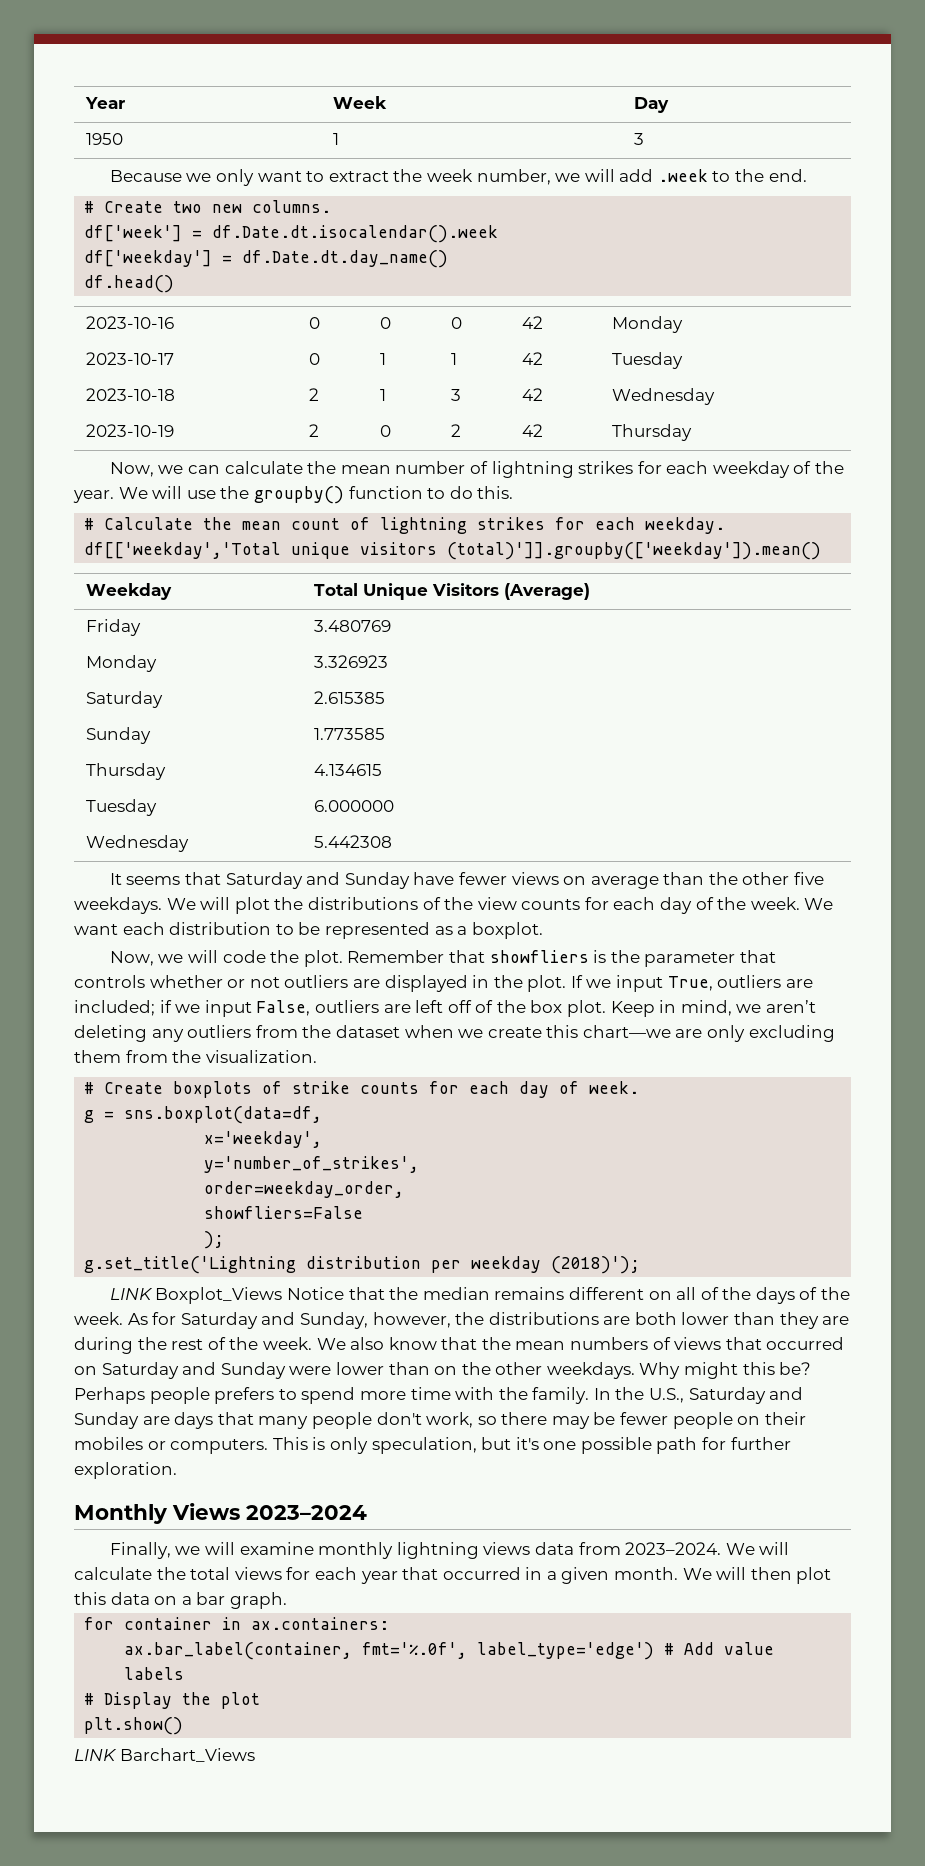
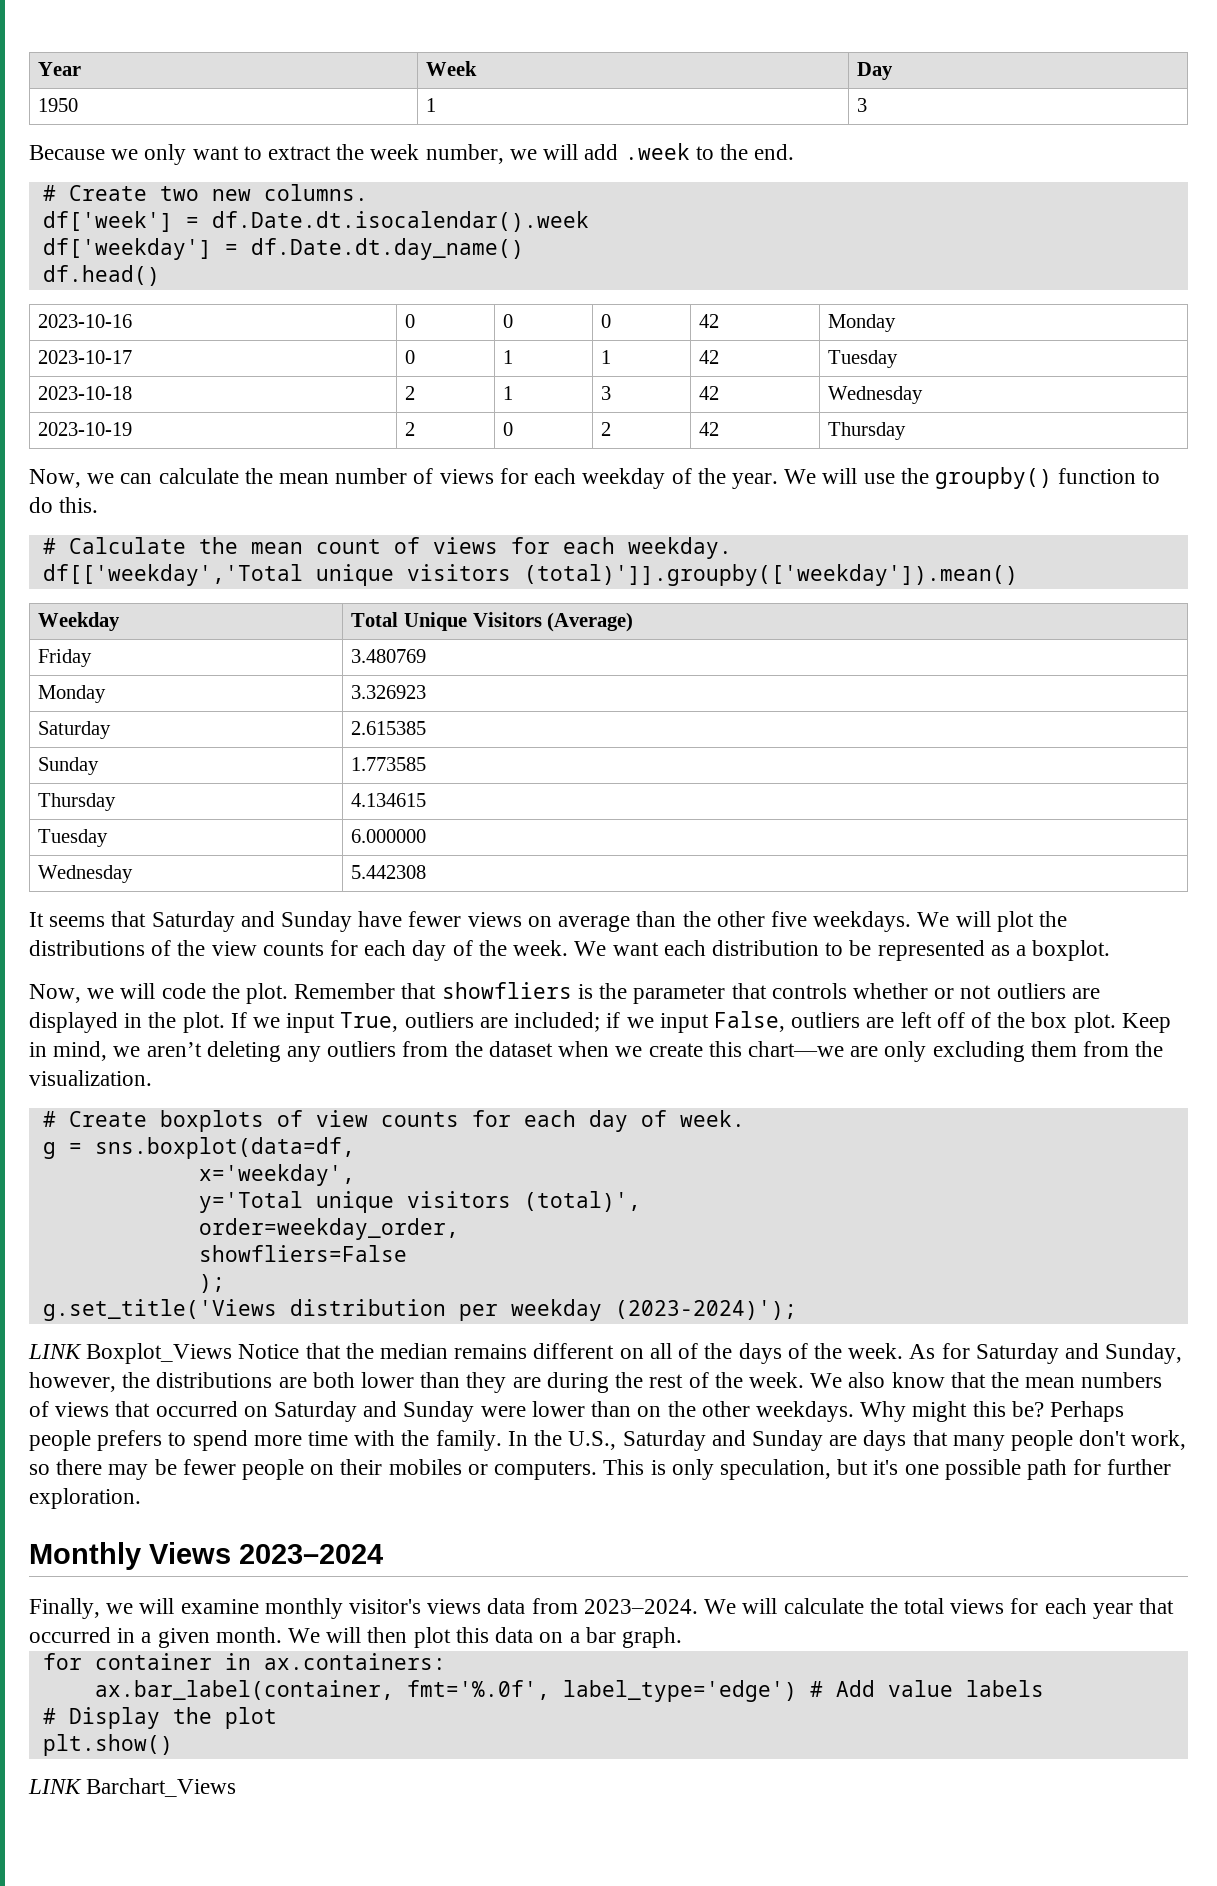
[491,461,634,478] lightning strikes -> [439,469,494,484] views
[380,517,546,534] lightning strikes -> [432,537,498,554] views
[292,1081,351,1094] strike -> [315,1110,368,1127] view
[204,1156,420,1173] y='number_of_strikes', -> [198,1191,641,1213] y='Total unique visitors (total)',
[84,1256,297,1274] g.set_title('Lightning -> [42,1299,277,1321] g.set_title('Views
[551,1256,641,1274] (2018)'); -> [614,1300,797,1320] (2023-2024)');
[396,1542,479,1559] lightning -> [349,1599,422,1614] visitor's

